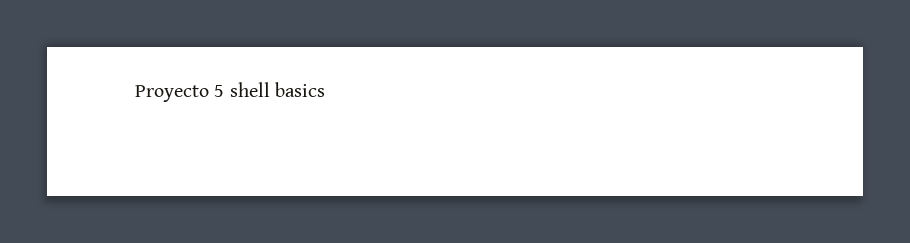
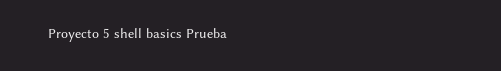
(325, 89) none -> [186,28,227,38] Prueba

